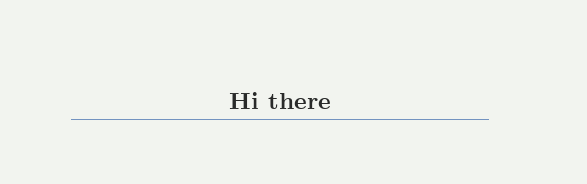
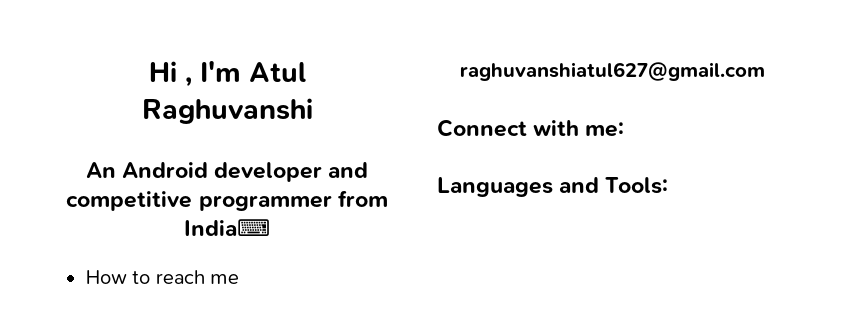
[268,93,331,109] there -> [184,61,306,87] [141,98,313,124] [85,162,369,182] [66,190,388,211] [184,219,270,236] [85,270,240,284] [459,62,765,81] [437,119,625,137] [437,177,669,197] , I'm Atul Raghuvanshi // An Android developer and competitive programmer from India⌨ // How to reach me raghuvanshiatul627@gmail.com // Connect with me: // Languages and Tools:

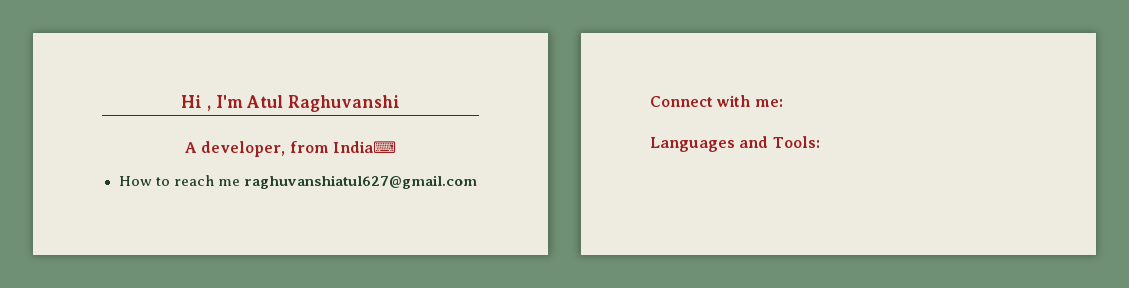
[85,162,369,182] [66,191,332,211] An Android developer and competitive programmer -> [185,141,286,157] A developer,

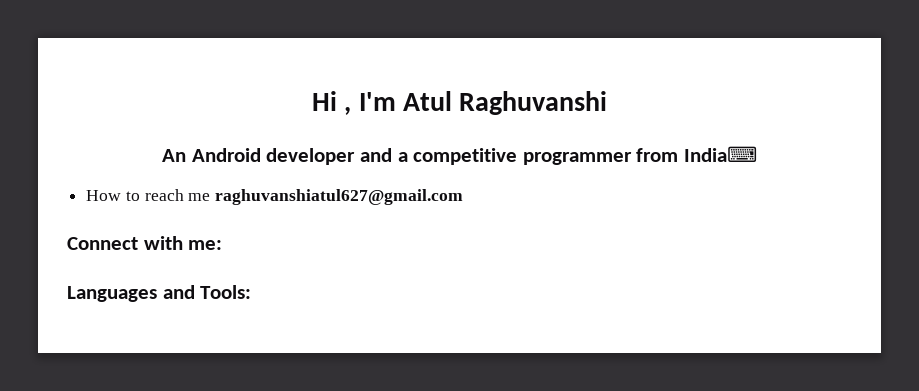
[185,141,286,157] A developer, -> [162,148,632,165] An Android developer and a competitive programmer

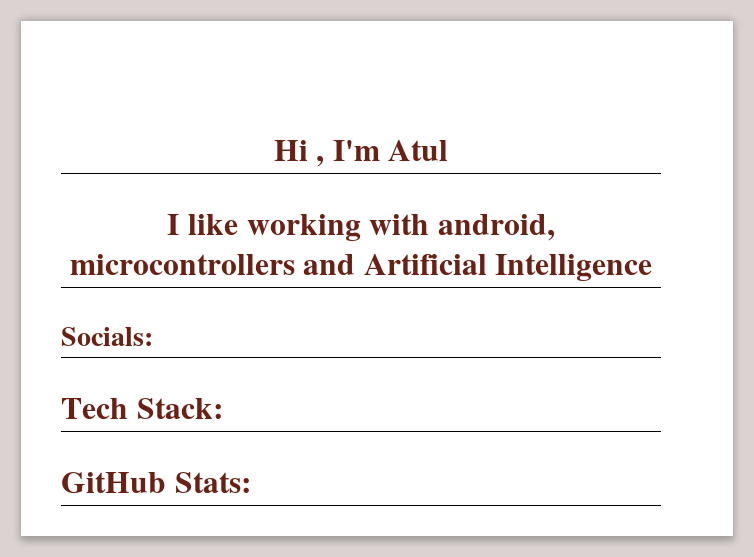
[459,91,608,115] [162,146,757,165] [86,189,464,205] [67,236,223,250] [67,285,252,302] Raghuvanshi // An Android developer and a competitive programmer from India⌨ // How to reach me raghuvanshiatul627@gmail.com // Connect with me: // Languages and Tools: -> [167,214,555,242] [69,254,653,282] [61,327,153,346] [61,398,223,419] [61,472,251,493] // I like working with android, microcontrollers and Artificial Intelligence // Socials: // Tech Stack: // GitHub Stats:

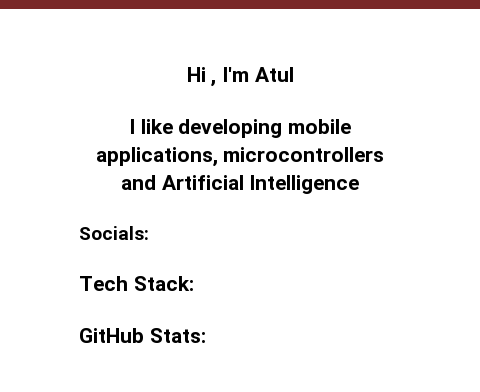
[246,214,555,242] working with android, -> [178,119,352,138] [95,147,218,167] developing mobile applications,

